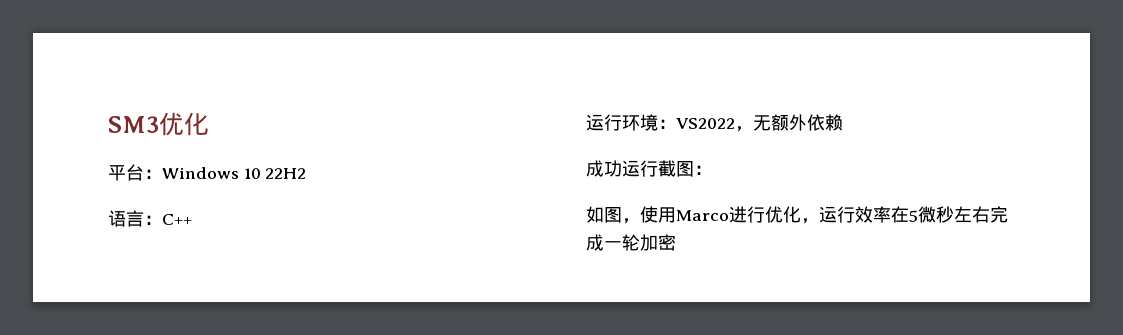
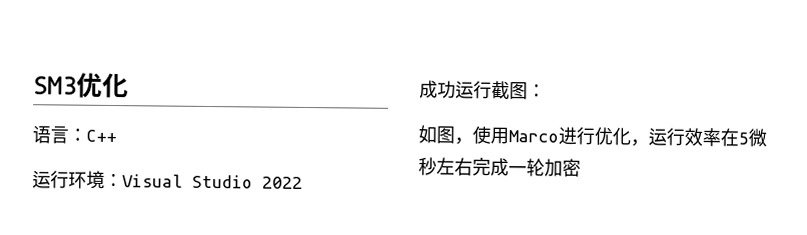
[108,164,307,181] // 平台：Windows 10 22H2 -> (129, 85) none
[676,114,843,132] VS2022，无额外依赖 -> [122,174,303,189] Visual Studio 2022

